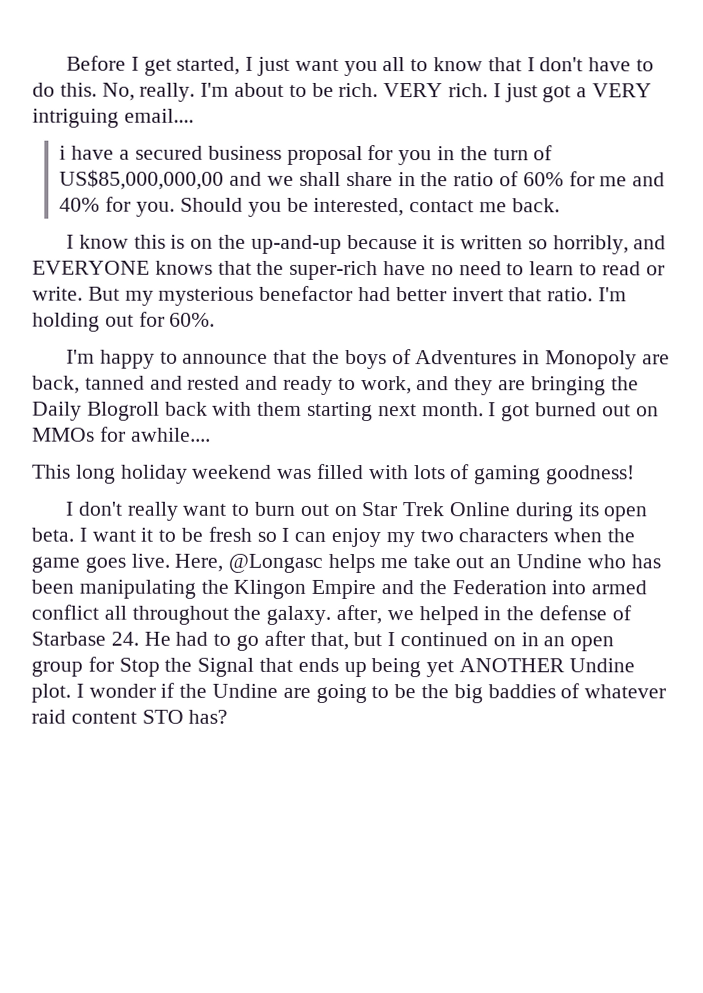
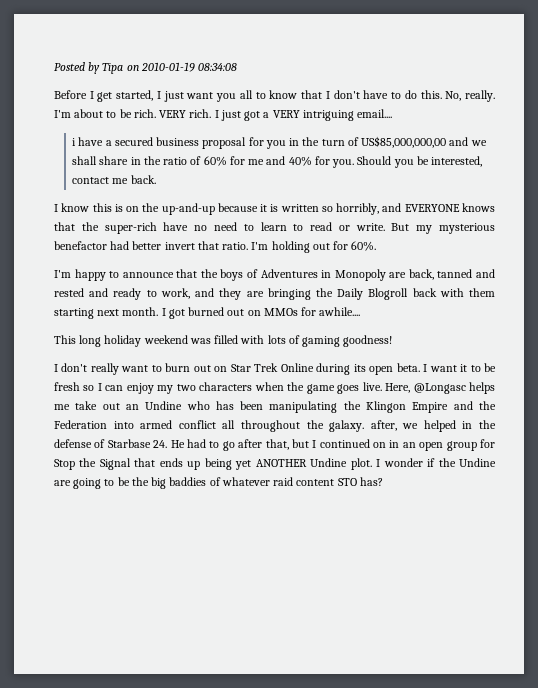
(65, 63) none -> [54,62,238,74] Posted by Tipa on 2010-01-19 08:34:08 //

